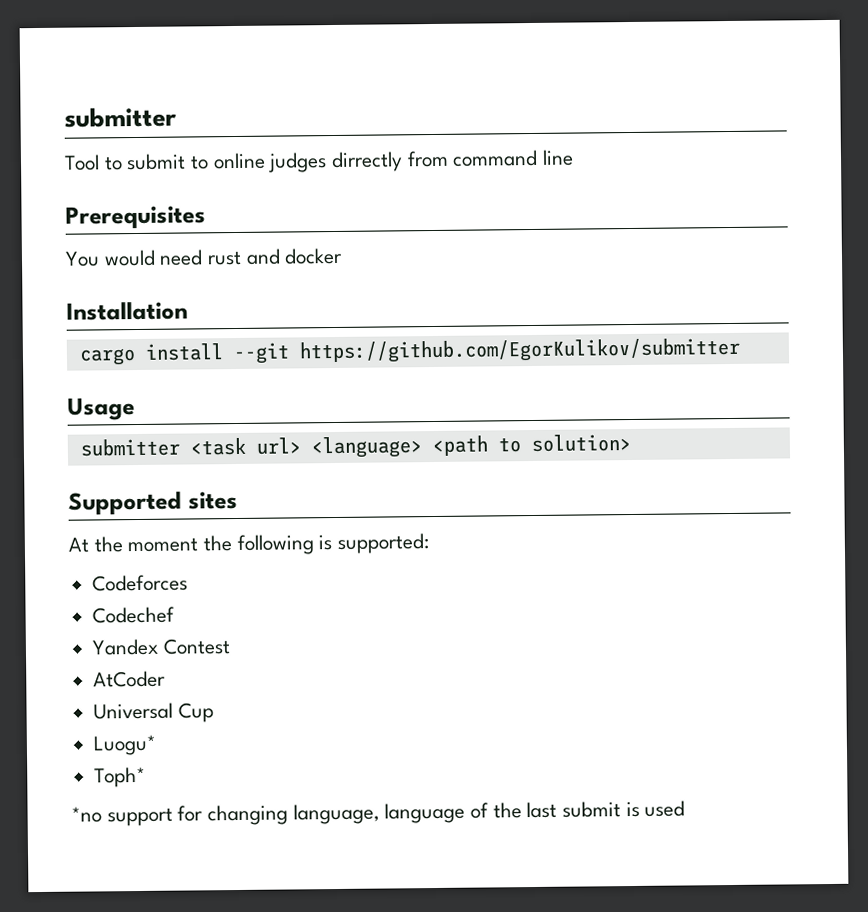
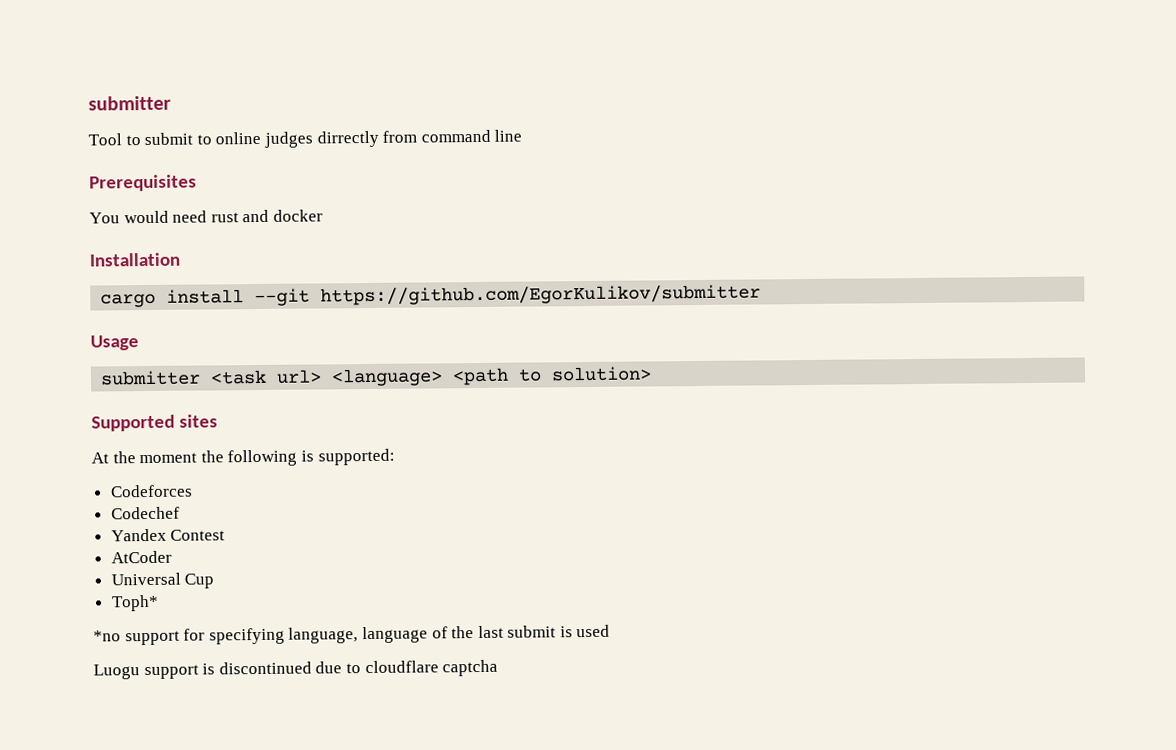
[93,734,158,756] // Luogu* -> (215, 581) none
[207,804,289,826] changing -> [208,627,285,645] specifying
(686, 808) none -> [93,659,499,680] // Luogu support is discontinued due to cloudflare captcha

